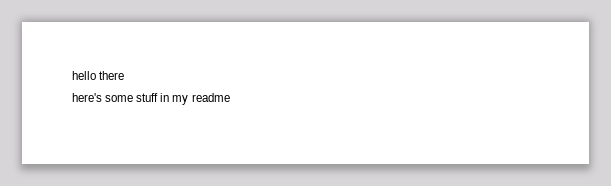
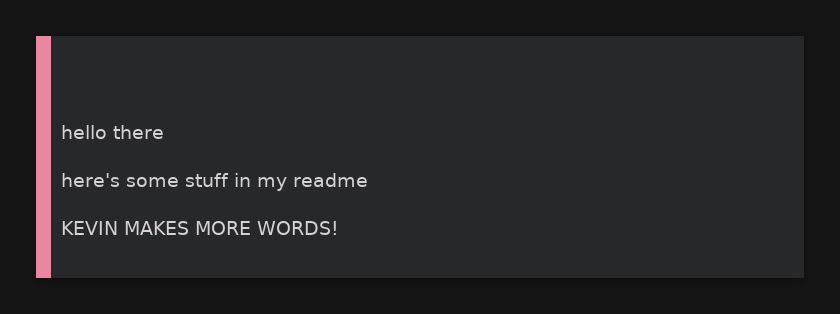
(230, 97) none -> [61,221,339,235] // KEVIN MAKES MORE WORDS!

